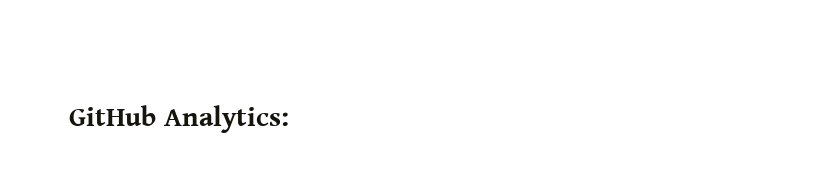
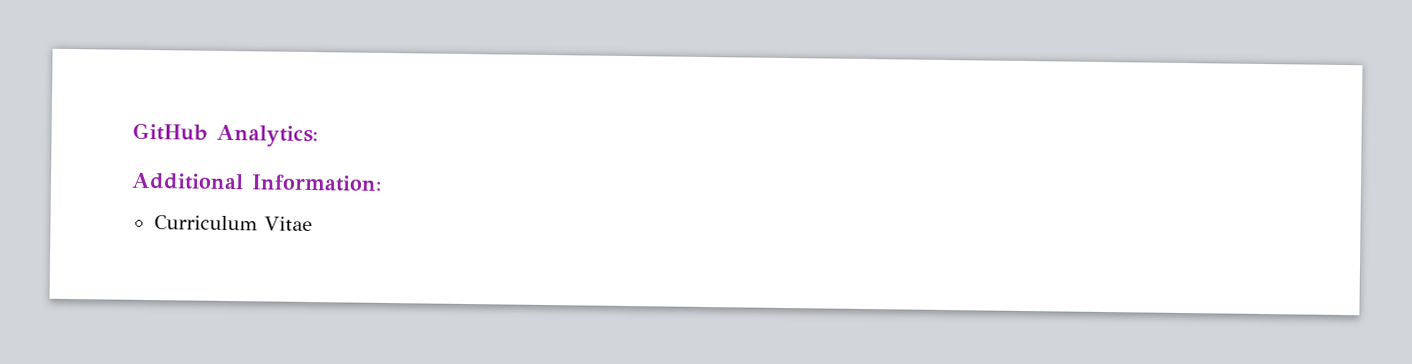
(289, 119) none -> [131,172,382,192] [153,215,313,232] // Additional Information: // Curriculum Vitae

